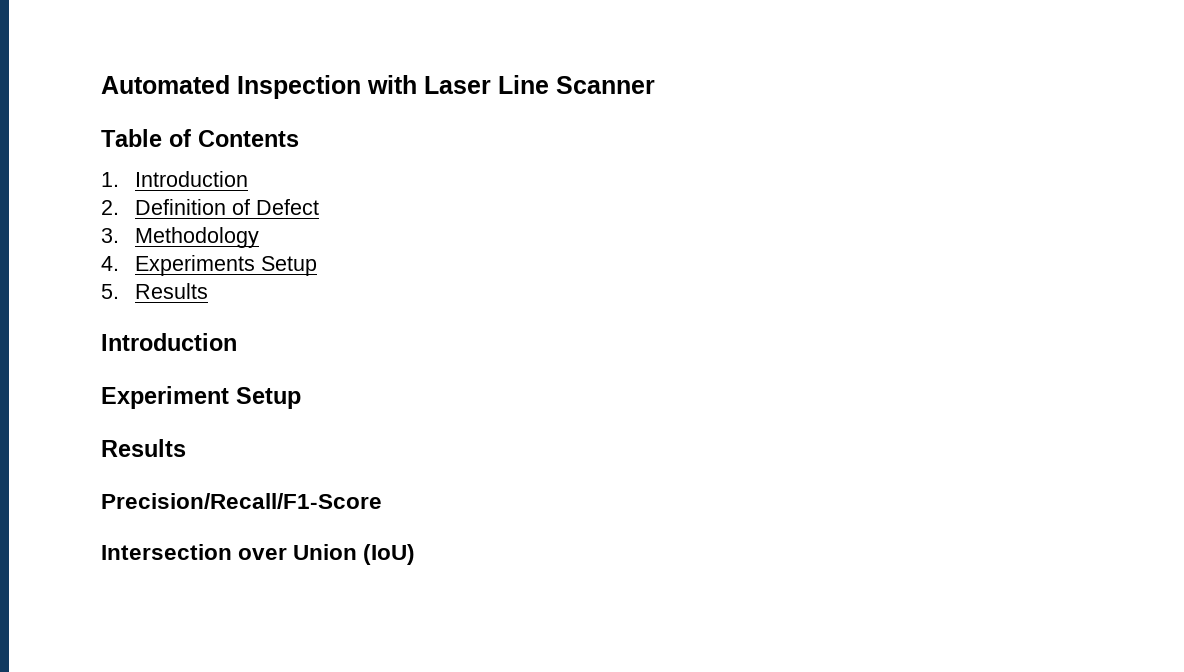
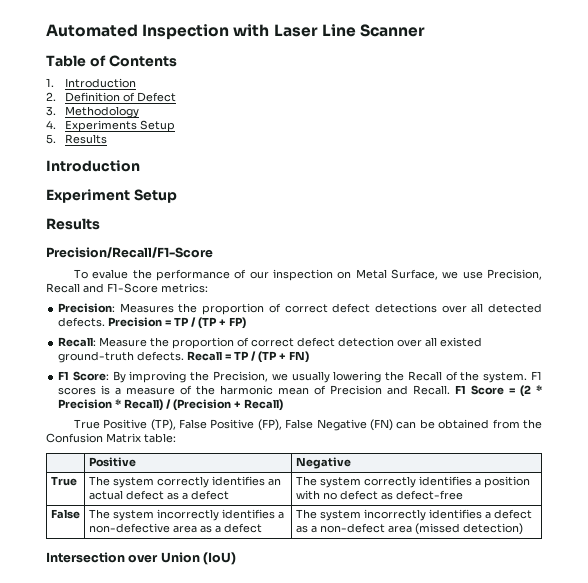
(382, 501) none -> [73,269,543,281] [46,283,208,293] [58,303,542,315] [58,317,247,329] [58,337,483,349] [58,351,310,363] [58,371,542,383] [58,385,542,397] [58,399,284,411] [73,419,542,431] [46,433,176,443] [88,457,136,467] [295,457,351,469] [50,476,77,486] [88,476,281,488] [88,490,229,500] [295,476,530,488] [295,490,463,500] [50,509,80,519] [88,509,284,521] [88,523,262,533] [295,509,532,521] [295,523,523,535] // To evalue the performance of our inspection on Metal Surface, we use Precision, Recall and F1-Score metrics: // Precision: Measures the proportion of correct defect detections over all detected defects. Precision = TP / (TP + FP) // Recall: Measure the proportion of correct defect detection over all existed ground-truth defects. Recall = TP / (TP + FN) // F1 Score: By improving the Precision, we usually lowering the Recall of the system. F1 scores is a measure of the harmonic mean of Precision and Recall. F1 Score = (2 * Precision * Recall) / (Precision + Recall) // True Positive (TP), False Positive (FP), False Negative (FN) can be obtained from the Confusion Matrix table: // | Positive | Negative // True | The system correctly identifies an actual defect as a defect | The system correctly identifies a position with no defect as defect-free // False | The system incorrectly identifies a non-defective area as a defect | The system incorrectly identifies a defect as a non-defect area (missed detection)

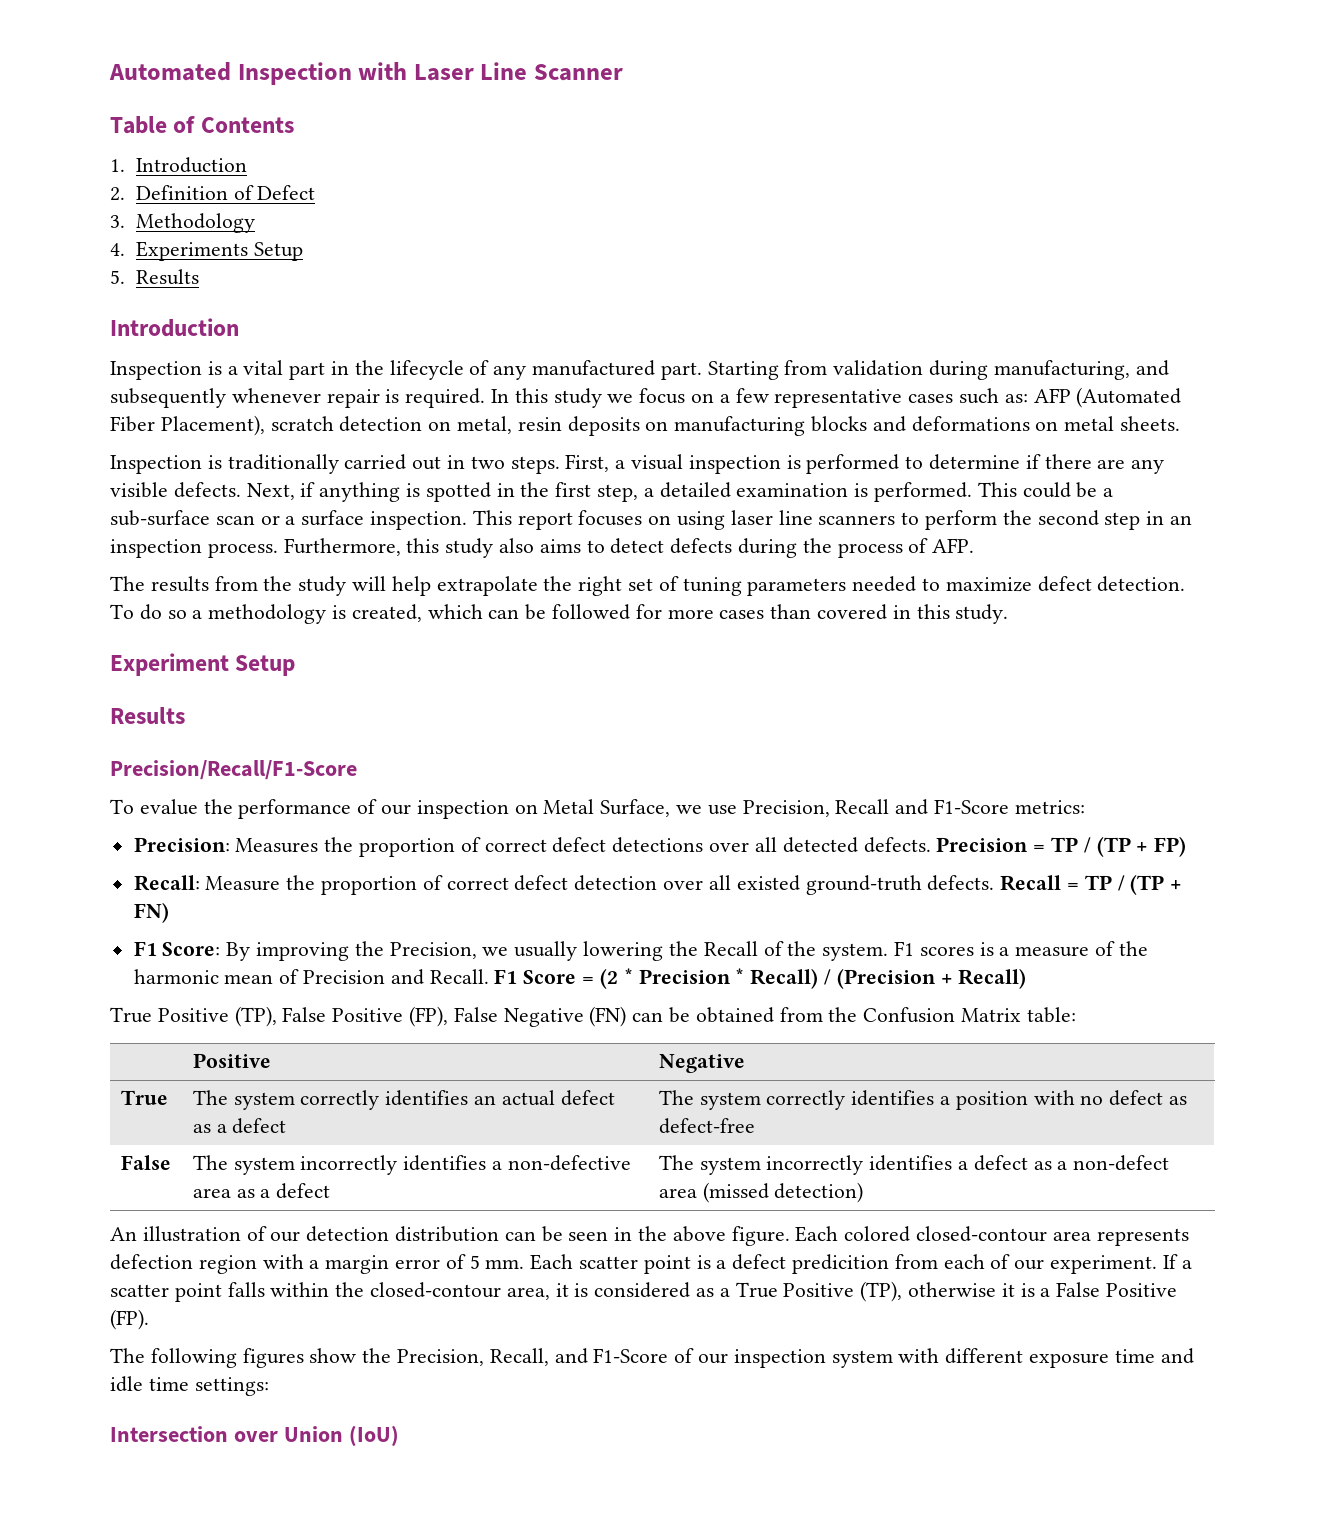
(140, 166) none -> [110,360,1169,380] [110,387,1182,408] [110,415,1181,436] [110,454,1165,474] [110,482,1114,502] [110,510,1193,530] [110,538,975,558] [110,576,1186,596] [110,604,1009,624] // Inspection is a vital part in the lifecycle of any manufactured part. Starting from validation during manufacturing, and subsequently whenever repair is required. In this study we focus on a few representative cases such as: AFP (Automated Fiber Placement), scratch detection on metal, resin deposits on manufacturing blocks and deformations on metal sheets. // Inspection is traditionally carried out in two steps. First, a visual inspection is performed to determine if there are any visible defects. Next, if anything is spotted in the first step, a detailed examination is performed. This could be a sub-surface scan or a surface inspection. This report focuses on using laser line scanners to perform the second step in an inspection process. Furthermore, this study also aims to detect defects during the process of AFP. // The results from the study will help extrapolate the right set of tuning parameters needed to maximize defect detection. To do so a methodology is created, which can be followed for more cases than covered in this study.
(523, 529) none -> [110,1226,1189,1246] [110,1254,1192,1274] [110,1281,1178,1302] [110,1309,149,1330] [110,1348,1194,1368] [110,1376,269,1396] // An illustration of our detection distribution can be seen in the above figure. Each colored closed-contour area represents defection region with a margin error of 5 mm. Each scatter point is a defect predicition from each of our experiment. If a scatter point falls within the closed-contour area, it is considered as a True Positive (TP), otherwise it is a False Positive (FP). // The following figures show the Precision, Recall, and F1-Score of our inspection system with different exposure time and idle time settings:

